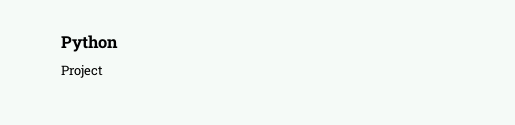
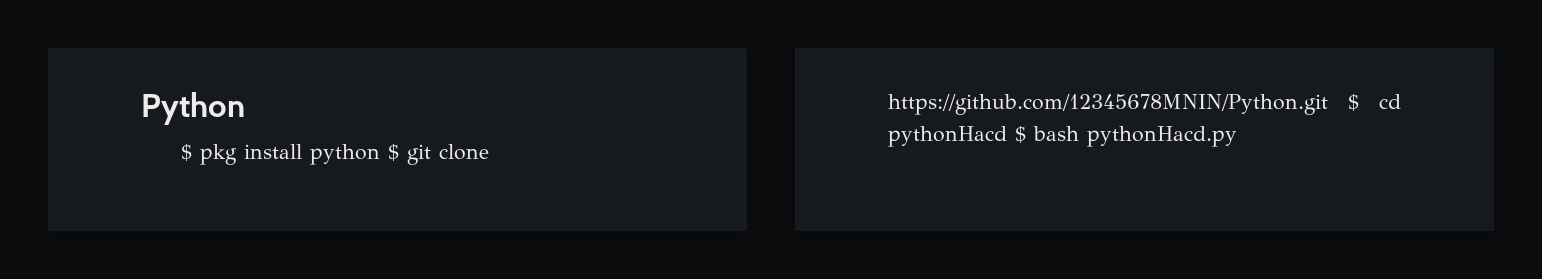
[61,65,103,78] Project -> [181,144,490,165] [888,94,1401,115] [888,126,1237,147] $ pkg install python $ git clone https://github.com/12345678MNIN/Python.git $ cd pythonHacd $ bash pythonHacd.py

